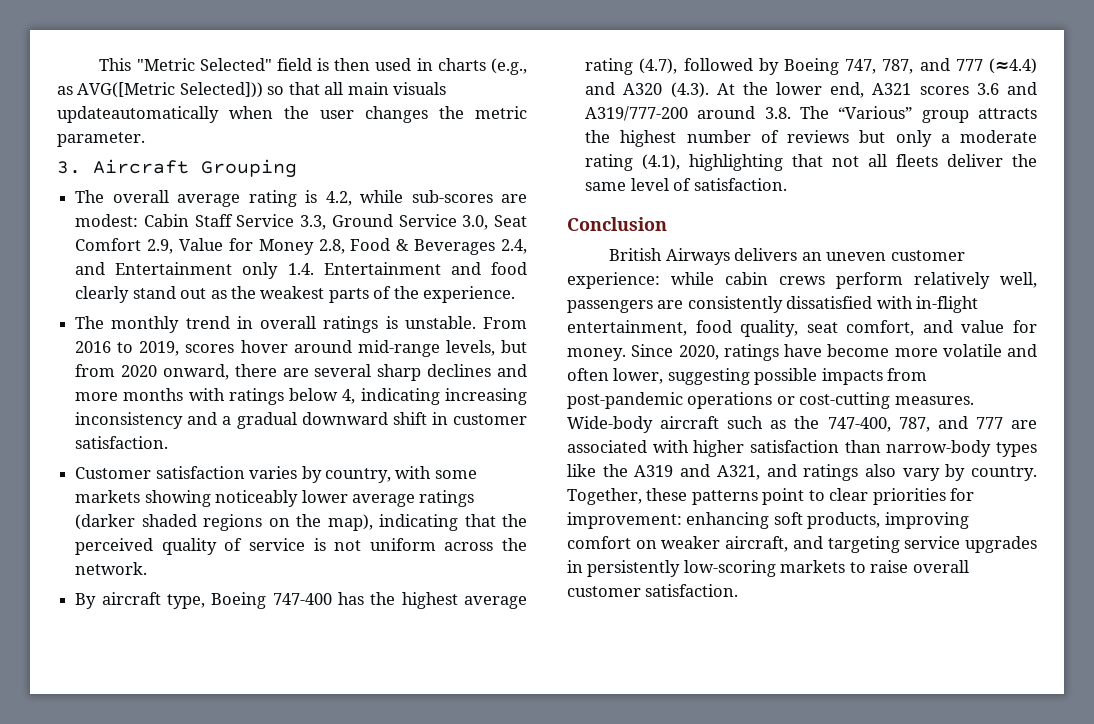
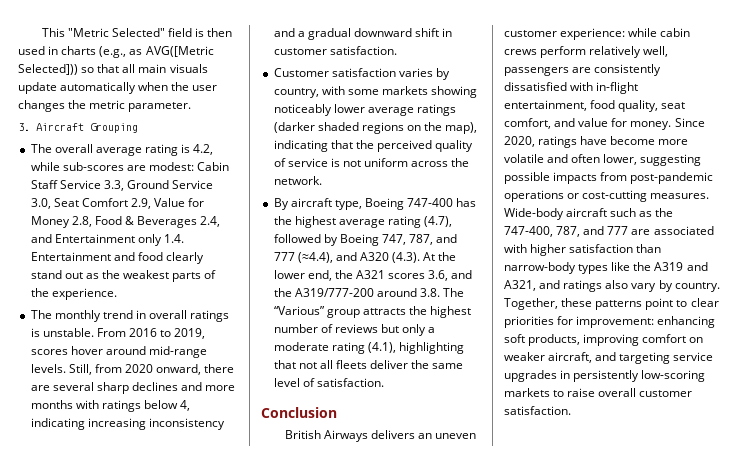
[57,106,219,123] updateautomatically -> [18,82,137,94] update automatically
[445,340,527,356] levels, but -> [30,364,92,375] levels. Still,
[989,58,1037,74] (≈4.4) -> [297,252,333,263] (≈4.4),
(865, 90) none -> [334,270,353,279] the
[976,82,1037,95] 3.6 and -> [428,270,473,281] [273,288,292,297] 3.6, and the

